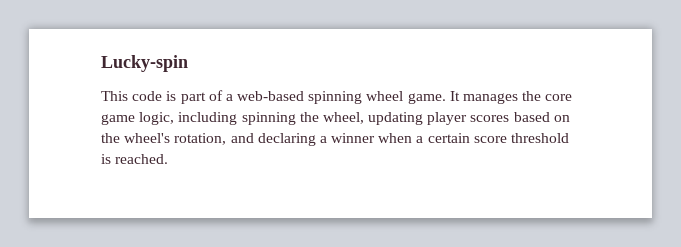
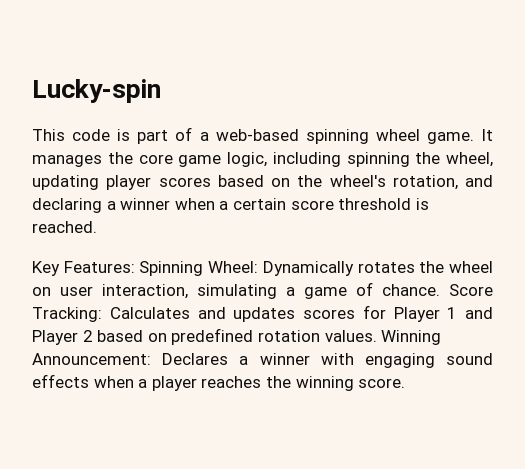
(169, 159) none -> [32,261,494,276] [32,282,493,299] [32,305,493,322] [32,328,442,345] [32,353,494,368] [32,374,406,391] // Key Features: Spinning Wheel: Dynamically rotates the wheel on user interaction, simulating a game of chance. Score Tracking: Calculates and updates scores for Player 1 and Player 2 based on predefined rotation values. Winning Announcement: Declares a winner with engaging sound effects when a player reaches the winning score.

